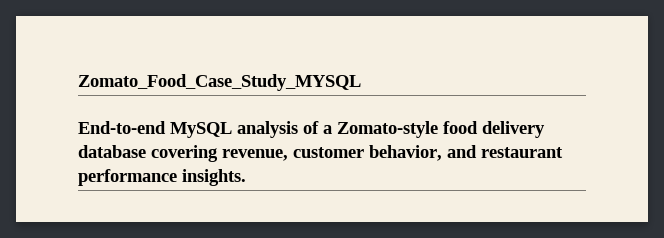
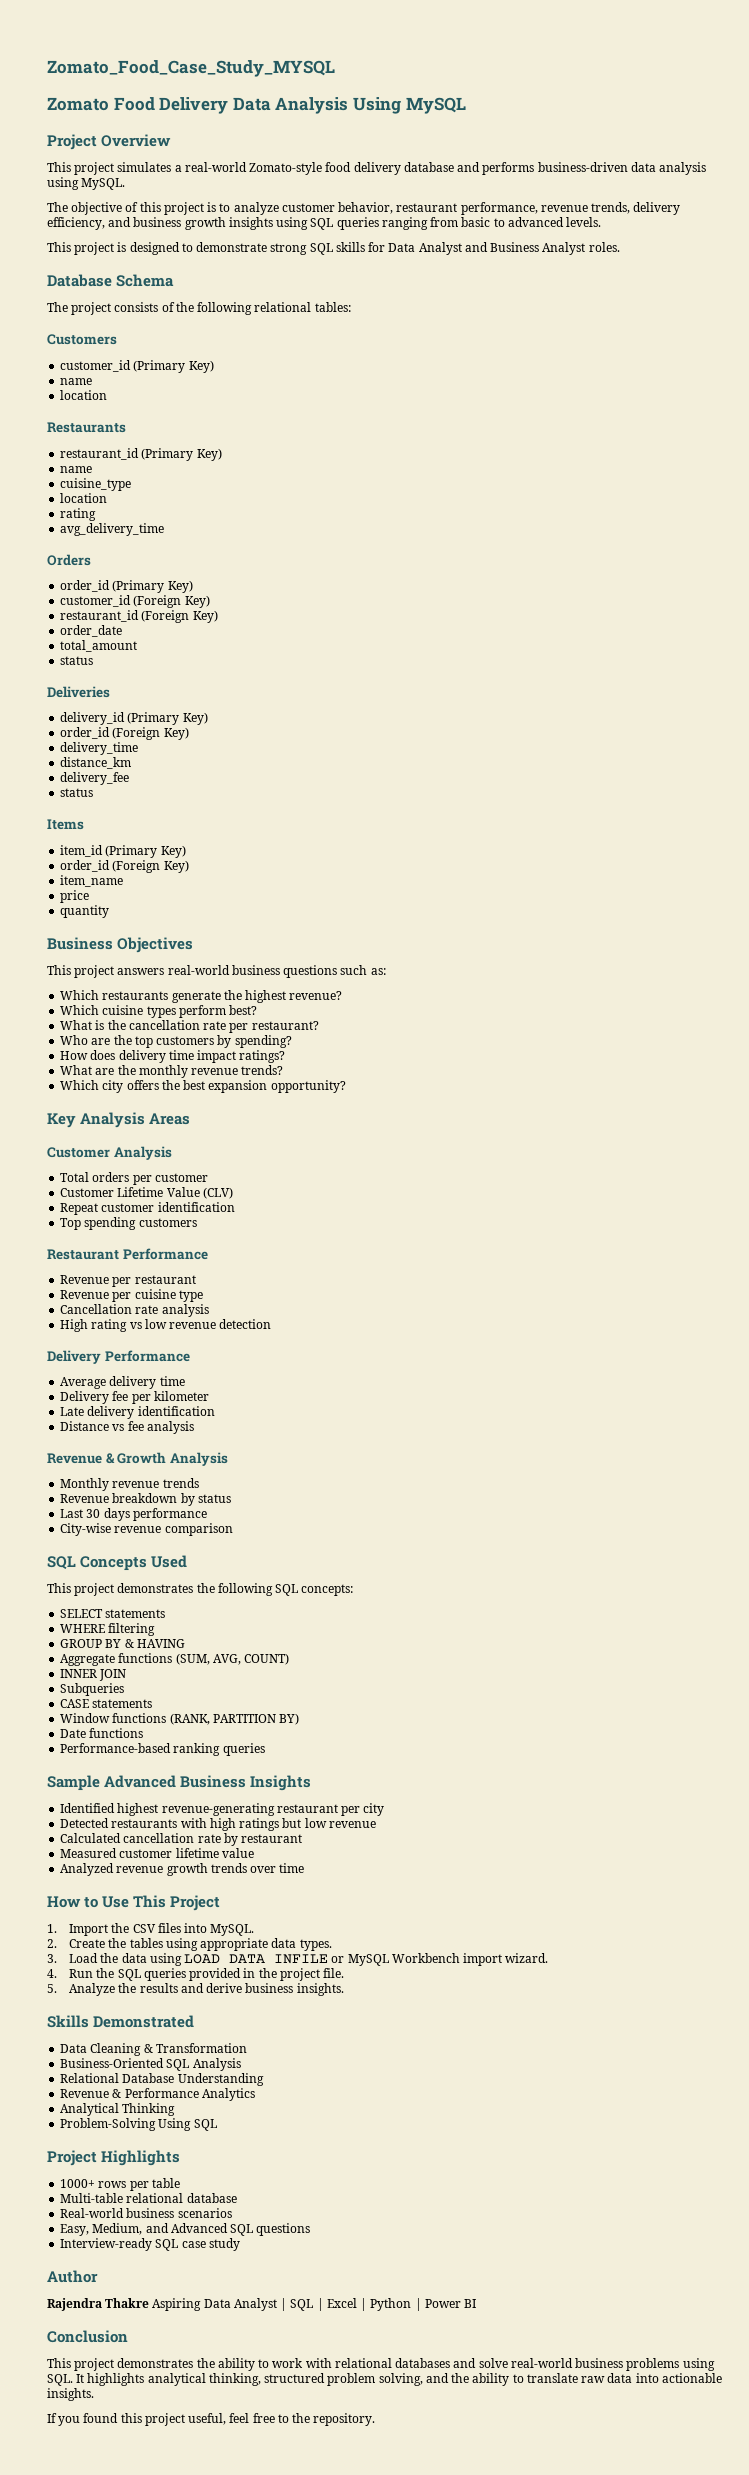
[78,121,545,138] [78,145,563,162] [78,169,246,186] End-to-end MySQL analysis of a Zomato-style food delivery database covering revenue, customer behavior, and restaurant performance insights. -> [47,97,466,114] [47,134,172,150] [47,162,707,175] [47,177,126,190] [47,202,681,215] [47,217,602,230] [47,242,620,255] [47,274,175,287] [47,302,351,315] [47,334,117,345] [60,360,214,373] [60,378,93,385] [60,390,108,400] [47,422,126,433] [60,448,222,461] [60,466,93,473] [60,478,132,491] [60,493,108,503] [60,508,97,521] [60,523,165,536] [47,554,91,566] [60,580,193,593] [60,595,210,608] [60,610,218,623] [60,625,123,637] [60,640,138,652] [60,656,94,665] [47,686,110,698] [60,712,208,725] [60,727,189,740] [60,742,139,755] [60,757,132,769] [60,772,130,785] [60,788,94,797] [47,819,84,830] [60,845,186,858] [60,860,189,873] [60,875,124,887] [60,890,90,903] [60,905,110,918] [47,937,194,953] [47,965,386,978] [60,990,343,1003] [60,1005,258,1018] [60,1020,319,1033] [60,1035,292,1048] [60,1050,286,1063] [60,1065,284,1078] [60,1080,346,1093] [47,1112,191,1128] [47,1146,172,1160] [60,1172,208,1185] [60,1187,233,1199] [60,1202,235,1215] [60,1217,197,1230] [47,1248,208,1260] [60,1275,196,1287] [60,1289,203,1302] [60,1304,209,1317] [60,1319,272,1332] [47,1350,190,1364] [60,1376,185,1389] [60,1391,209,1404] [60,1406,215,1419] [60,1421,194,1434] [47,1452,228,1466] [60,1478,199,1491] [60,1493,231,1506] [60,1508,207,1521] [60,1523,233,1536] [47,1555,188,1571] [47,1583,354,1596] [60,1609,166,1618] [60,1623,156,1636] [60,1639,185,1648] [60,1653,290,1666] [60,1669,127,1681] [60,1683,125,1696] [60,1699,153,1708] [60,1713,300,1725] [60,1728,144,1738] [60,1743,265,1756] [47,1775,312,1791] [60,1803,385,1816] [60,1818,376,1831] [60,1833,303,1846] [60,1848,254,1858] [60,1863,305,1876] [47,1895,221,1911] [47,1923,255,1936] [47,1938,332,1951] [47,1953,549,1966] [47,1968,345,1981] [47,1983,344,1996] [47,2015,195,2028] [60,2043,247,2056] [60,2058,241,2071] [60,2073,264,2086] [60,2088,255,2101] [60,2103,176,2116] [60,2118,217,2131] [47,2150,181,2166] [60,2178,180,2191] [60,2193,237,2203] [60,2208,232,2218] [60,2223,311,2236] [60,2238,240,2251] [47,2270,98,2283] [47,2298,477,2311] [47,2330,128,2343] [47,2358,715,2371] [47,2373,722,2386] [47,2388,94,2401] [47,2413,376,2426] Zomato Food Delivery Data Analysis Using MySQL // Project Overview // This project simulates a real-world Zomato-style food delivery database and performs business-driven data analysis using MySQL. // The objective of this project is to analyze customer behavior, restaurant performance, revenue trends, delivery efficiency, and business growth insights using SQL queries ranging from basic to advanced levels. // This project is designed to demonstrate strong SQL skills for Data Analyst and Business Analyst roles. // Database Schema // The project consists of the following relational tables: // Customers // customer_id (Primary Key) // name // location // Restaurants // restaurant_id (Primary Key) // name // cuisine_type // location // rating // avg_delivery_time // Orders // order_id (Primary Key) // customer_id (Foreign Key) // restaurant_id (Foreign Key) // order_date // total_amount // status // Deliveries // delivery_id (Primary Key) // order_id (Foreign Key) // delivery_time // distance_km // delivery_fee // status // Items // item_id (Primary Key) // order_id (Foreign Key) // item_name // price // quantity // Business Objectives // This project answers real-world business questions such as: // Which restaurants generate the highest revenue? // Which cuisine types perform best? // What is the cancellation rate per restaurant? // Who are the top customers by spending? // How does delivery time impact ratings? // What are the monthly revenue trends? // Which city offers the best expansion opportunity? // Key Analysis Areas // Customer Analysis // Total orders per customer // Customer Lifetime Value (CLV) // Repeat customer identification // Top spending customers // Restaurant Performance // Revenue per restaurant // Revenue per cuisine type // Cancellation rate analysis // High rating vs low revenue detection // Delivery Performance // Average delivery time // Delivery fee per kilometer // Late delivery identification // Distance vs fee analysis // Revenue & Growth Analysis // Monthly revenue trends // Revenue breakdown by status // Last 30 days performance // City-wise revenue comparison // SQL Concepts Used // This project demonstrates the following SQL concepts: // SELECT statements // WHERE filtering // GROUP BY & HAVING // Aggregate functions (SUM, AVG, COUNT) // INNER JOIN // Subqueries // CASE statements // Window functions (RANK, PARTITION BY) // Date functions // Performance-based ranking queries // Sample Advanced Business Insights // Identified highest revenue-generating restaurant per city // Detected restaurants with high ratings but low revenue // Calculated cancellation rate by restaurant // Measured customer lifetime value // Analyzed revenue growth trends over time // How to Use This Project // 1. Import the CSV files into MySQL. // 2. Create the tables using appropriate data types. // 3. Load the data using LOAD DATA INFILE or MySQL Workbench import wizard. // 4. Run the SQL queries provided in the project file. // 5. Analyze the results and derive business insights. // Skills Demonstrated // Data Cleaning & Transformation // Business-Oriented SQL Analysis // Relational Database Understanding // Revenue & Performance Analytics // Analytical Thinking // Problem-Solving Using SQL // Project Highlights // 1000+ rows per table // Multi-table relational database // Real-world business scenarios // Easy, Medium, and Advanced SQL questions // Interview-ready SQL case study // Author // Rajendra Thakre Aspiring Data Analyst | SQL | Excel | Python | Power BI // Conclusion // This project demonstrates the ability to work with relational databases and solve real-world business problems using SQL. It highlights analytical thinking, structured problem solving, and the ability to translate raw data into actionable insights. // If you found this project useful, feel free to the repository.

